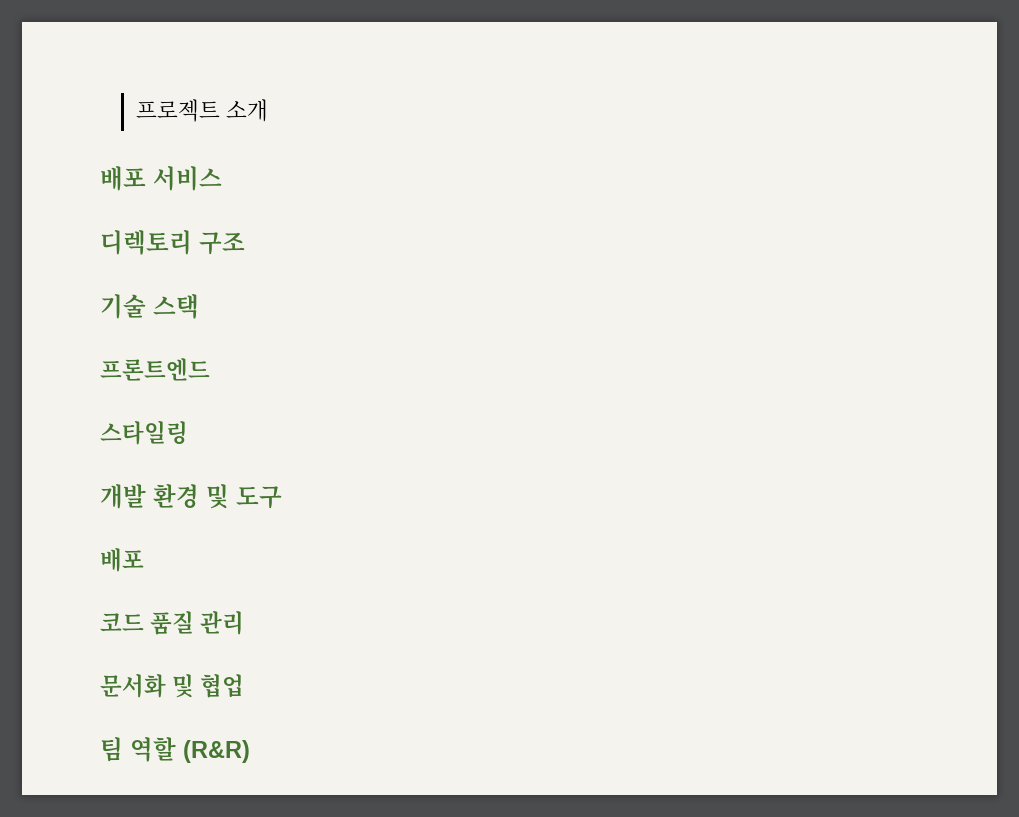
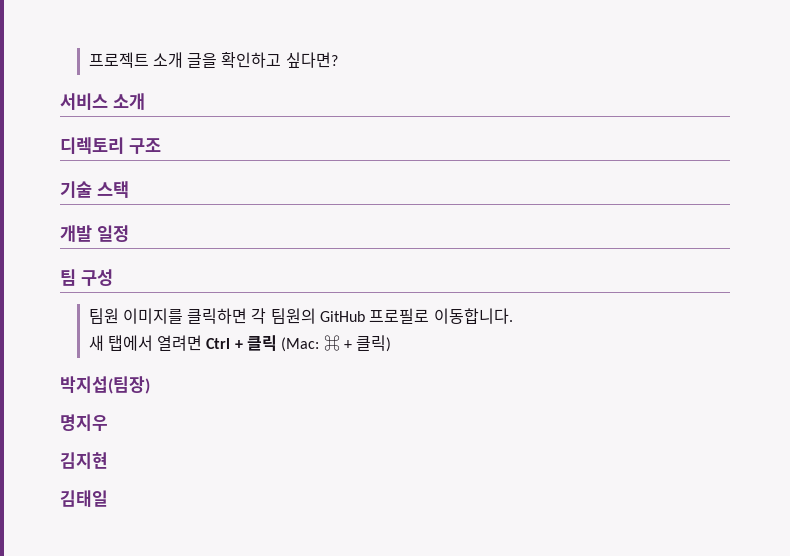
[100,166,146,191] // 배포 -> [187,52,338,68] 글을 확인하고 싶다면? //
(222, 178) none -> [112,93,145,110] 소개
[100,358,210,381] [100,421,188,445] // 프론트엔드 // 스타일링 -> (129, 189) none
[153,484,282,509] [100,548,144,572] [100,611,245,635] [100,674,245,698] [100,737,250,763] 환경 및 도구 // 배포 // 코드 품질 관리 // 문서화 및 협업 // 팀 역할 (R&R) -> [96,225,129,242] [60,269,113,286] [88,308,513,324] [88,335,392,352] [60,376,150,394] [60,414,108,431] [60,452,108,469] [60,490,108,507] 일정 // 팀 구성 // 팀원 이미지를 클릭하면 각 팀원의 GitHub 프로필로 이동합니다. // 새 탭에서 열려면 Ctrl + 클릭 (Mac: ⌘ + 클릭) // 박지섭(팀장) // 명지우 // 김지현 // 김태일

